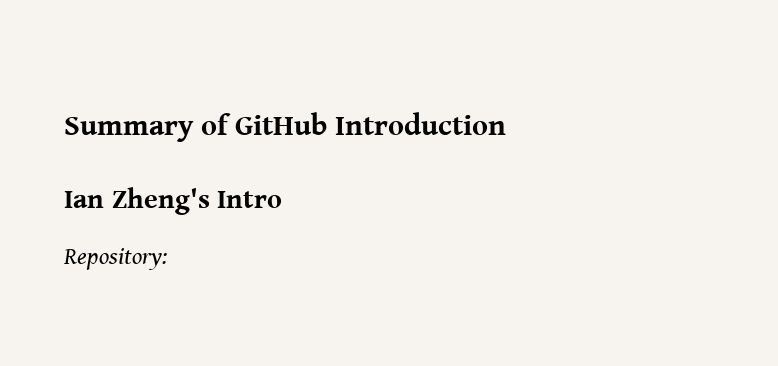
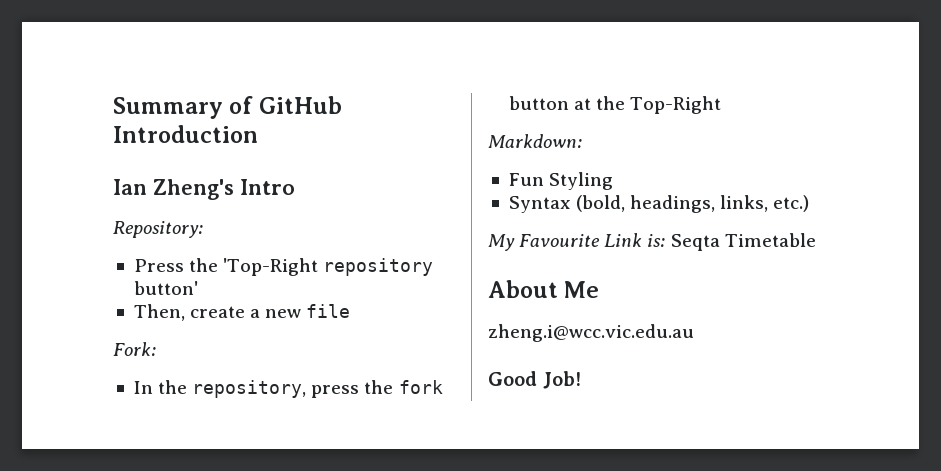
(167, 259) none -> [133,258,434,276] [133,281,198,295] [133,304,351,321] [113,342,156,356] [133,380,443,398] [508,96,722,114] [488,134,582,148] [508,172,614,190] [508,195,810,213] [488,233,816,251] [488,280,600,298] [488,324,694,342] [488,371,581,389] // Press the 'Top-Right repository button' // Then, create a new file // Fork: // In the repository, press the fork button at the Top-Right // Markdown: // Fun Styling // Syntax (bold, headings, links, etc.) // My Favourite Link is: Seqta Timetable // About Me // zheng.i@wcc.vic.edu.au // Good Job!

